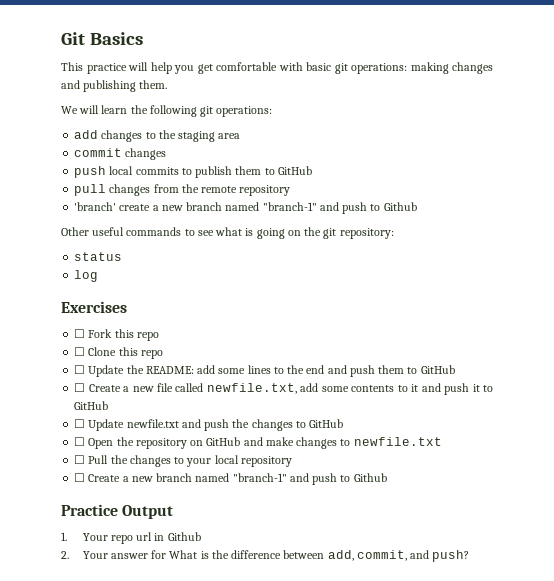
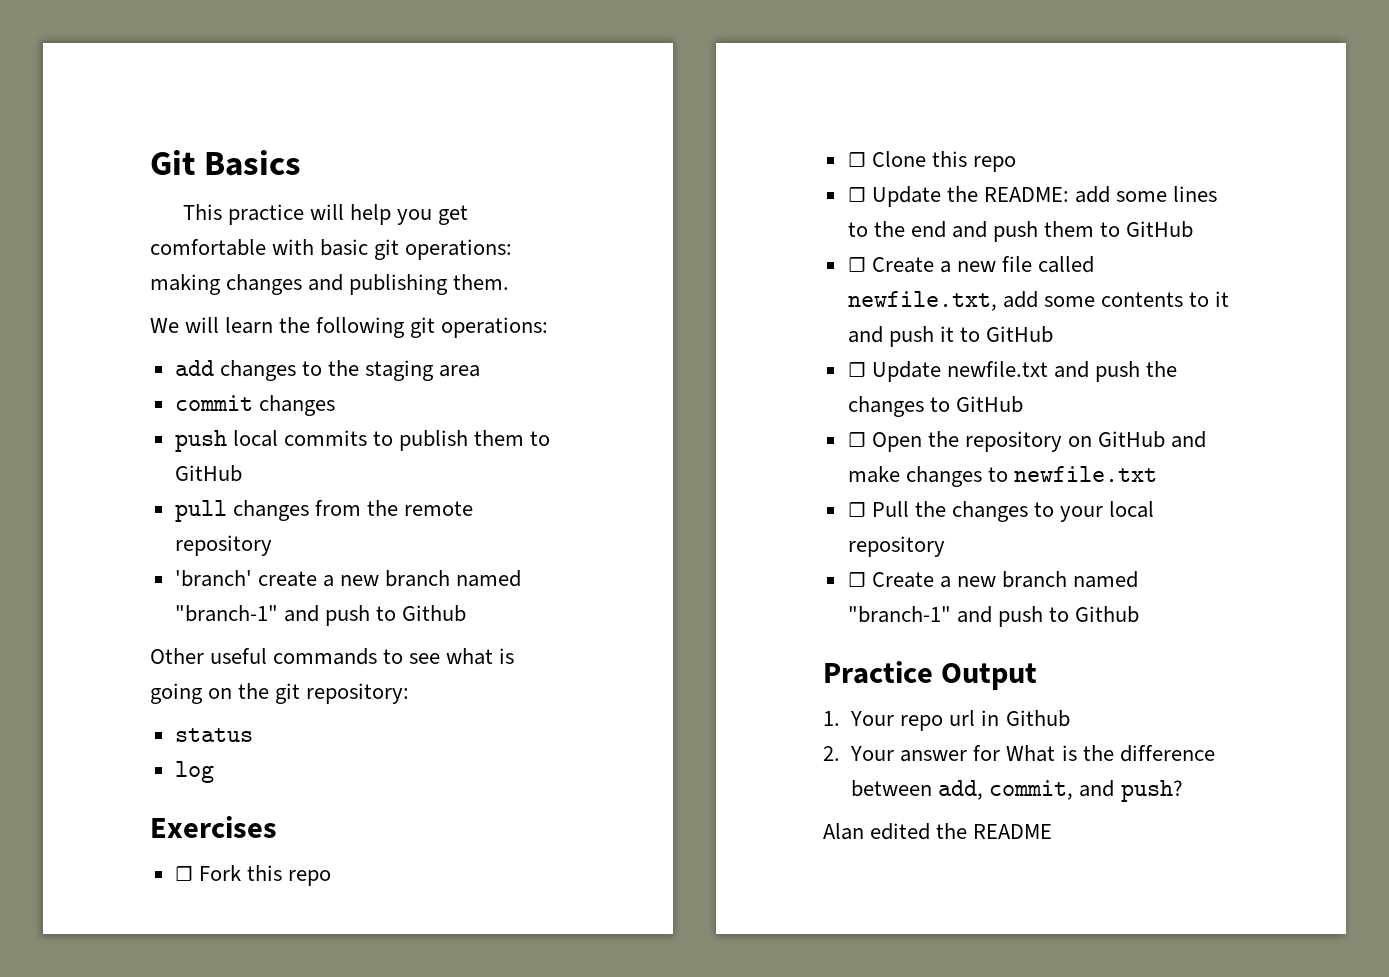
(470, 556) none -> [823,823,1053,840] // Alan edited the README

